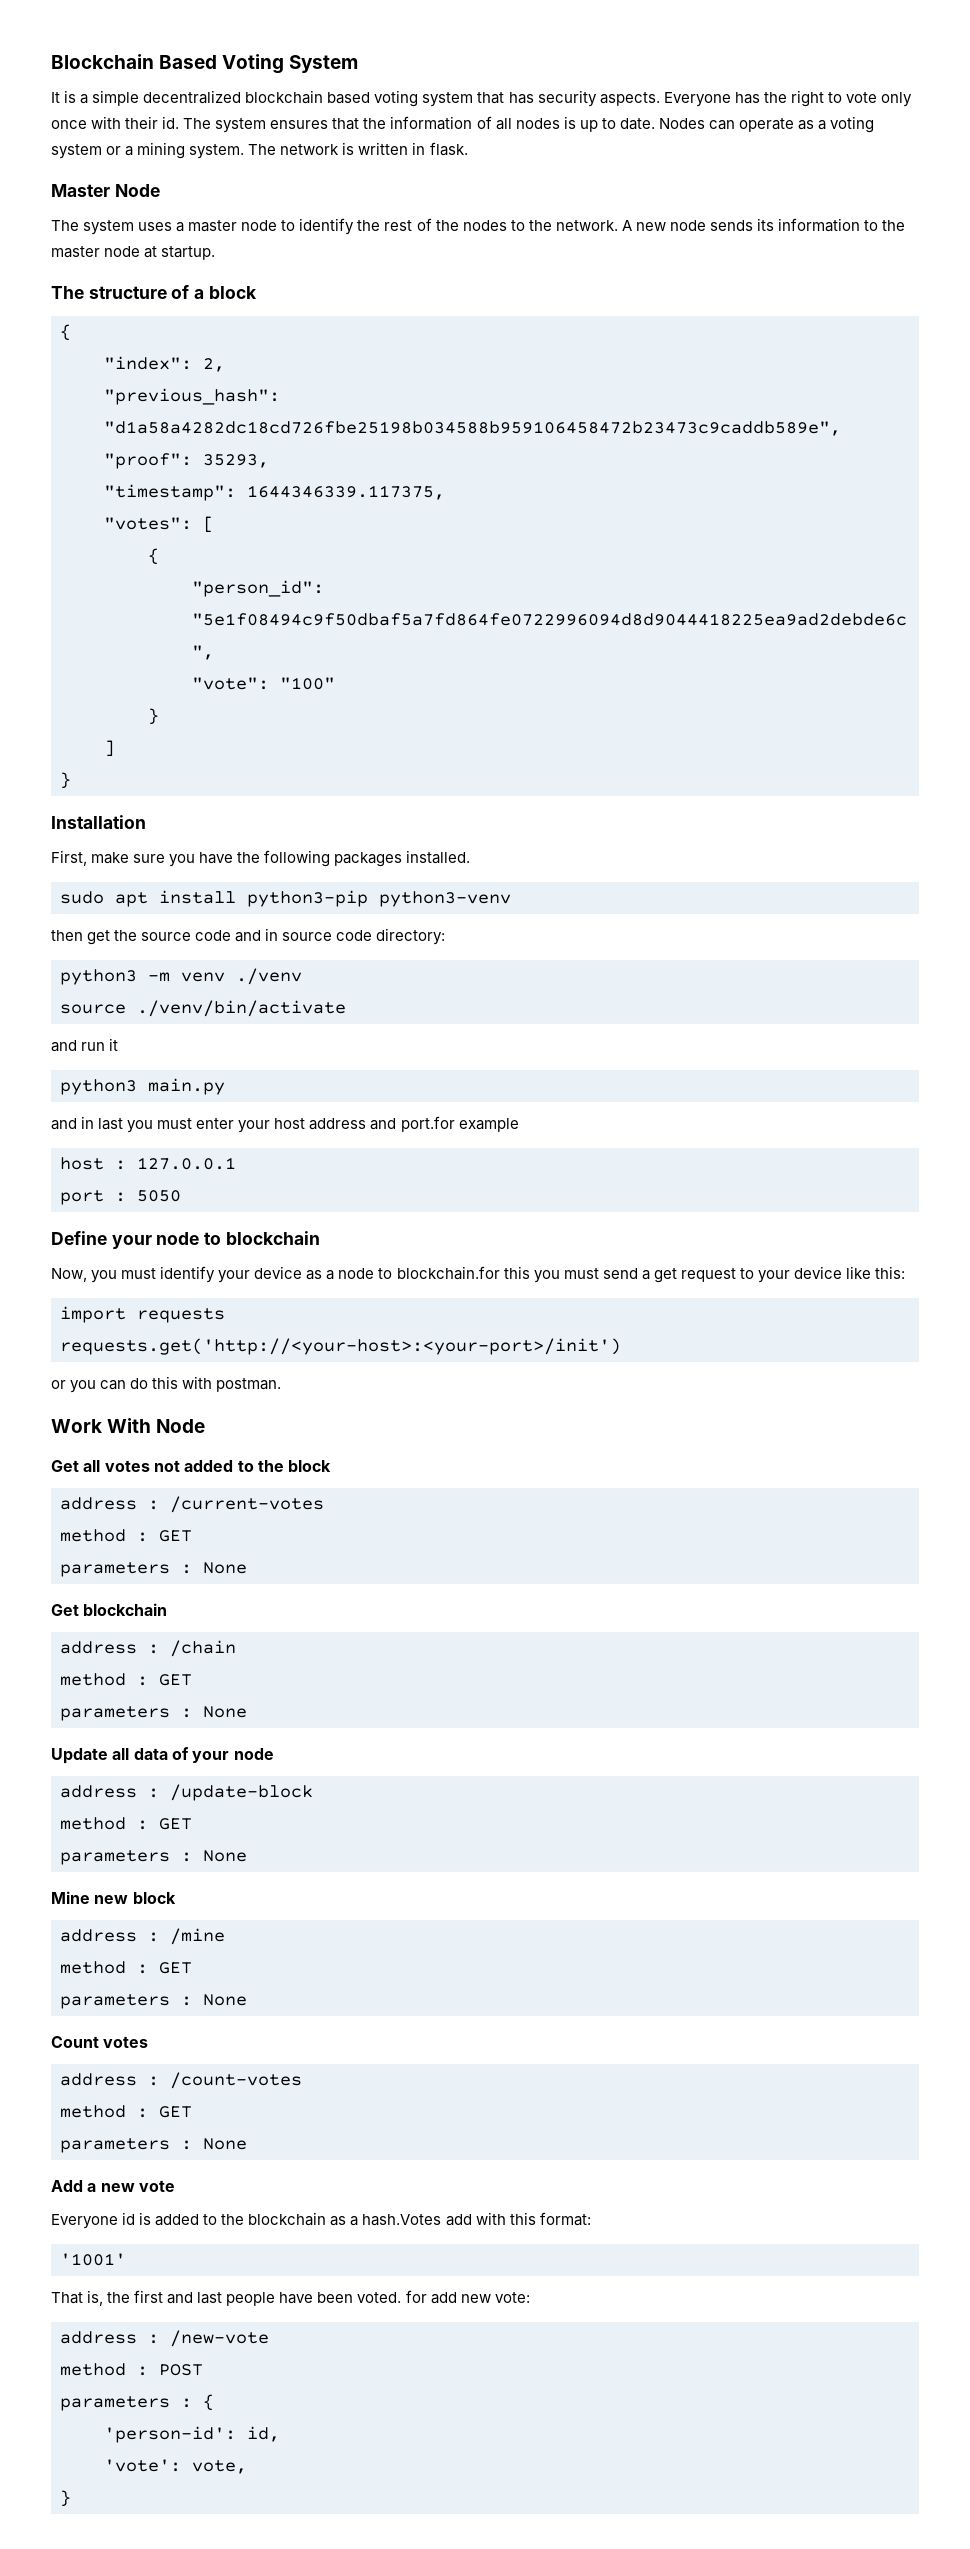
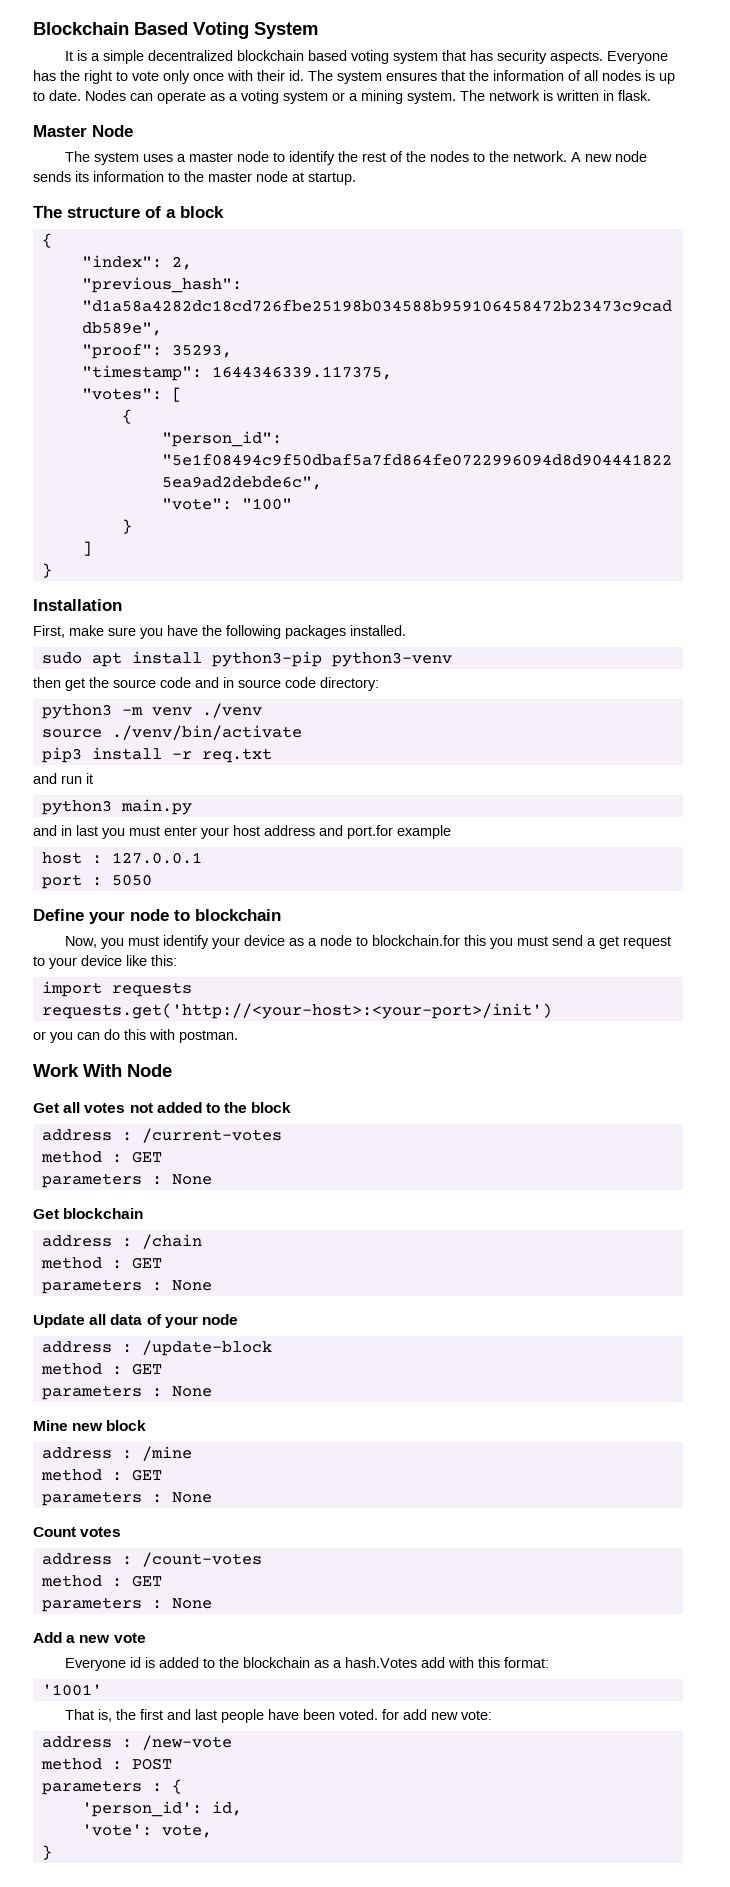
(346, 1008) none -> [41,747,272,763] // pip3 install -r req.txt
[104,2426,236,2443] 'person-id': -> [81,1801,202,1817] 'person_id':

